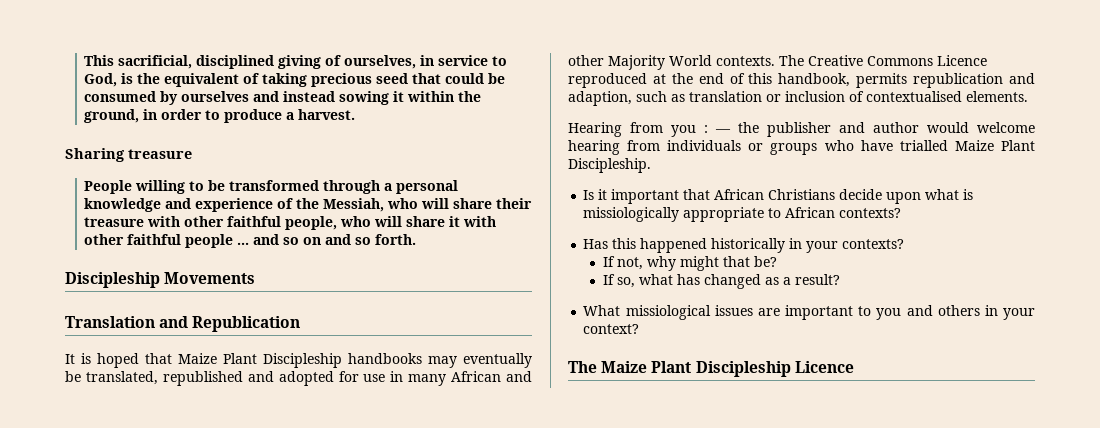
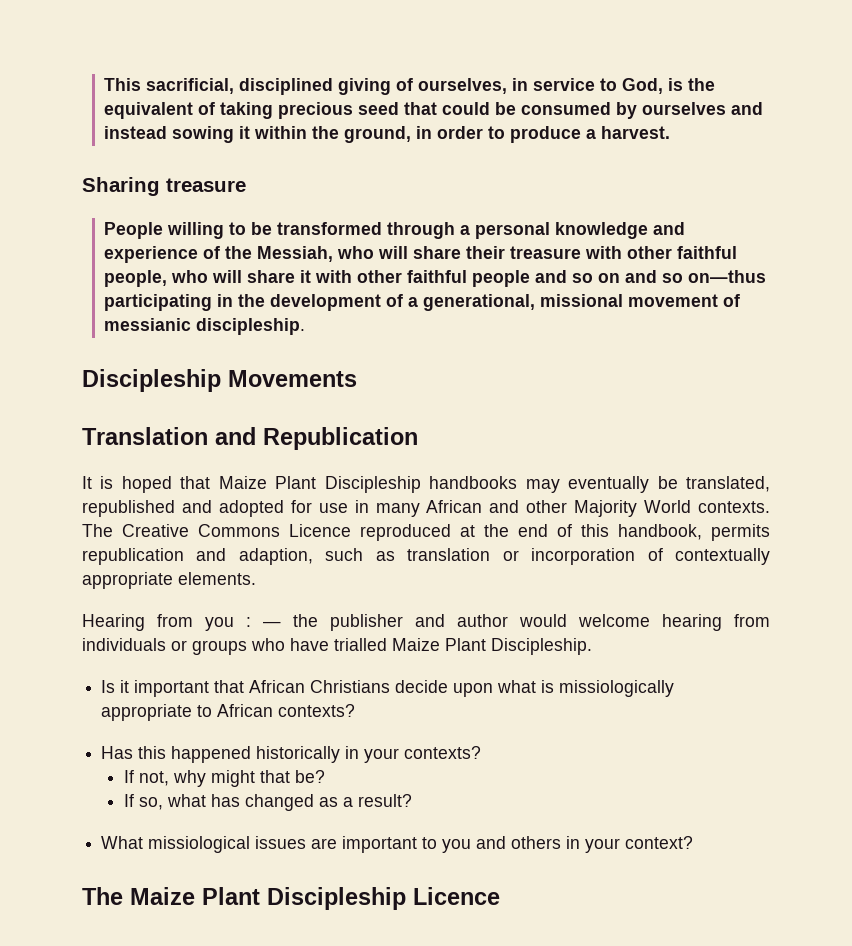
[237,242,250,245] ... -> (531, 278) none
[375,234,417,245] forth. -> [688,270,767,283] [104,294,741,311] [104,318,306,335] on—thus participating in the development of a generational, missional movement of messianic discipleship.
[785,91,962,102] inclusion of contextualised -> [531,548,771,565] [82,572,173,589] incorporation of contextually appropriate

